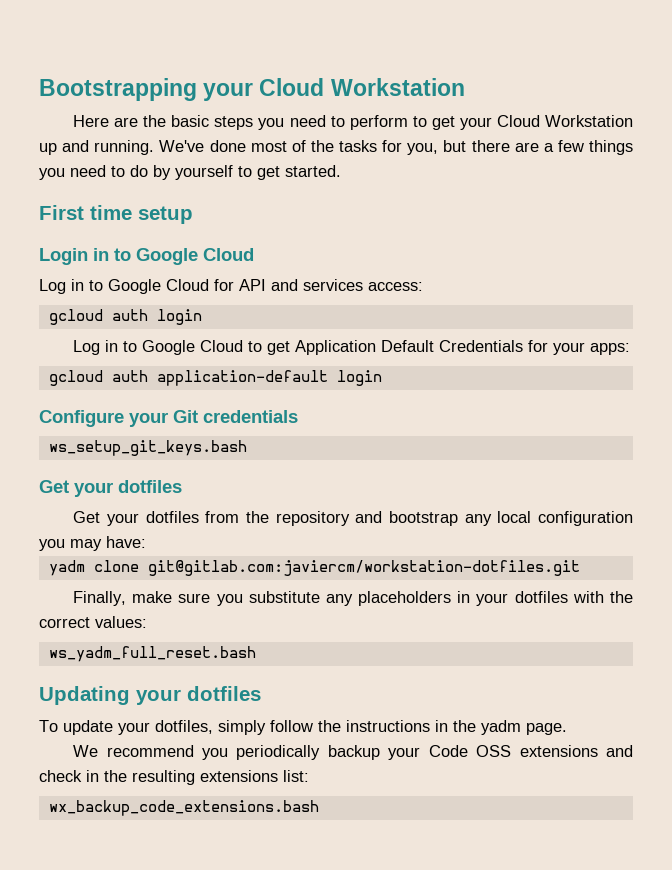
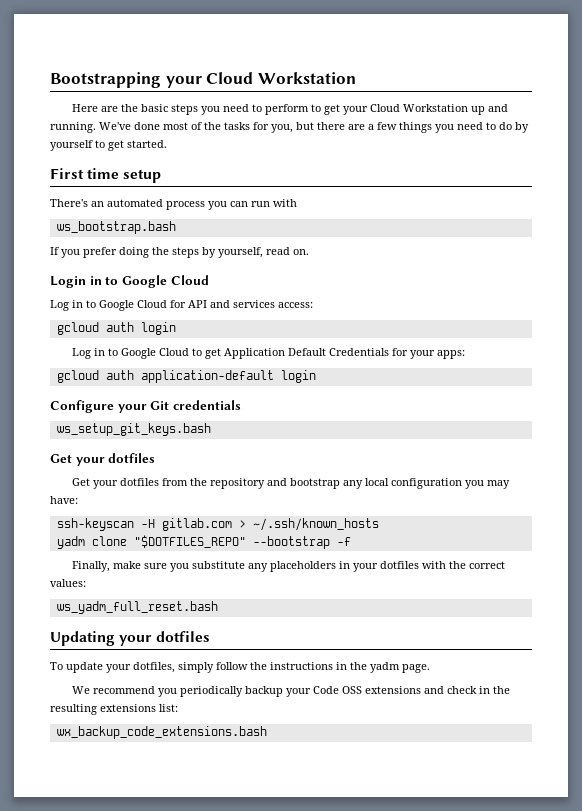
(193, 215) none -> [50,199,297,210] [56,221,176,234] [50,247,309,258] // There's an automated process you can run with // ws_bootstrap.bash // If you prefer doing the steps by yourself, read on.
(146, 542) none -> [56,518,379,531] // ssh-keyscan -H gitlab.com > ~/.ssh/known_hosts
[147,560,580,576] git@gitlab.com:javiercm/workstation-dotfiles.git -> [133,535,351,549] "$DOTFILES_REPO" --bootstrap -f

